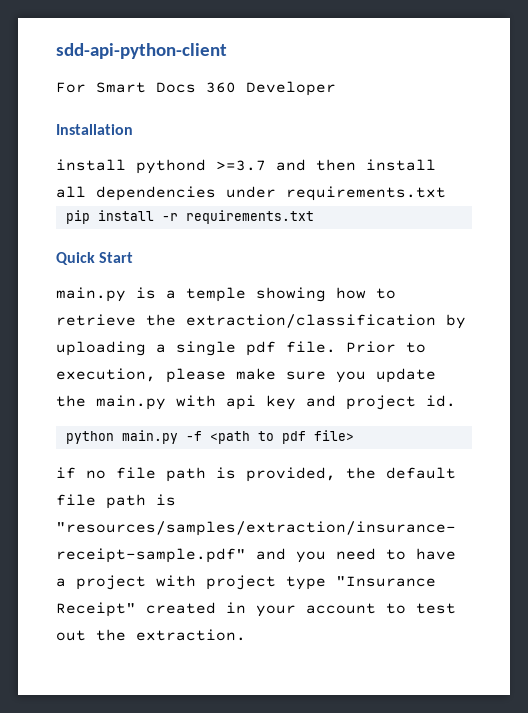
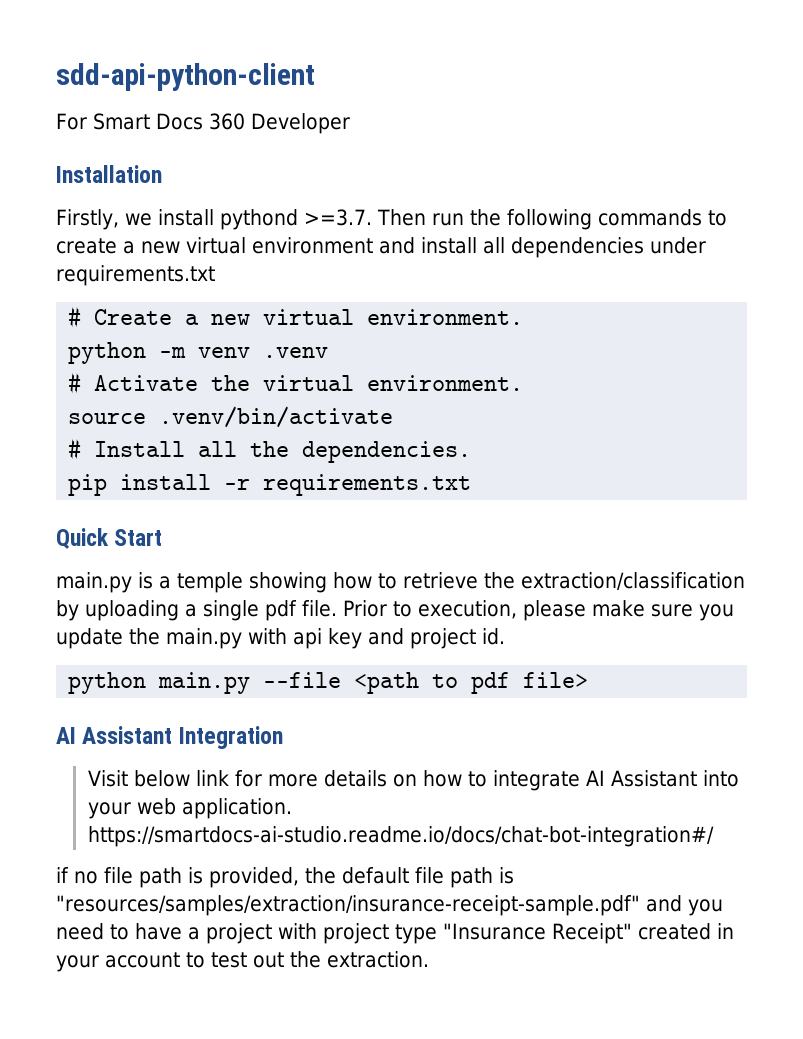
[56,159,356,174] install pythond >=3.7 and then -> [56,209,727,230] [56,237,415,254] Firstly, we install pythond >=3.7. Then run the following commands to create a new virtual environment and
(446, 193) none -> [68,306,524,328] [68,342,329,364] [68,372,524,394] [68,406,394,428] [68,438,472,463] // # Create a new virtual environment. // python -m venv .venv // # Activate the virtual environment. // source .venv/bin/activate // # Install all the dependencies.
[185,431,202,441] -f -> [263,672,342,688] --file
(354, 435) none -> [56,726,283,749] [87,770,739,791] [87,798,292,819] [87,826,714,847] // AI Assistant Integration // Visit below link for more details on how to integrate AI Assistant into your web application. https://smartdocs-ai-studio.readme.io/docs/chat-bot-integration#/

